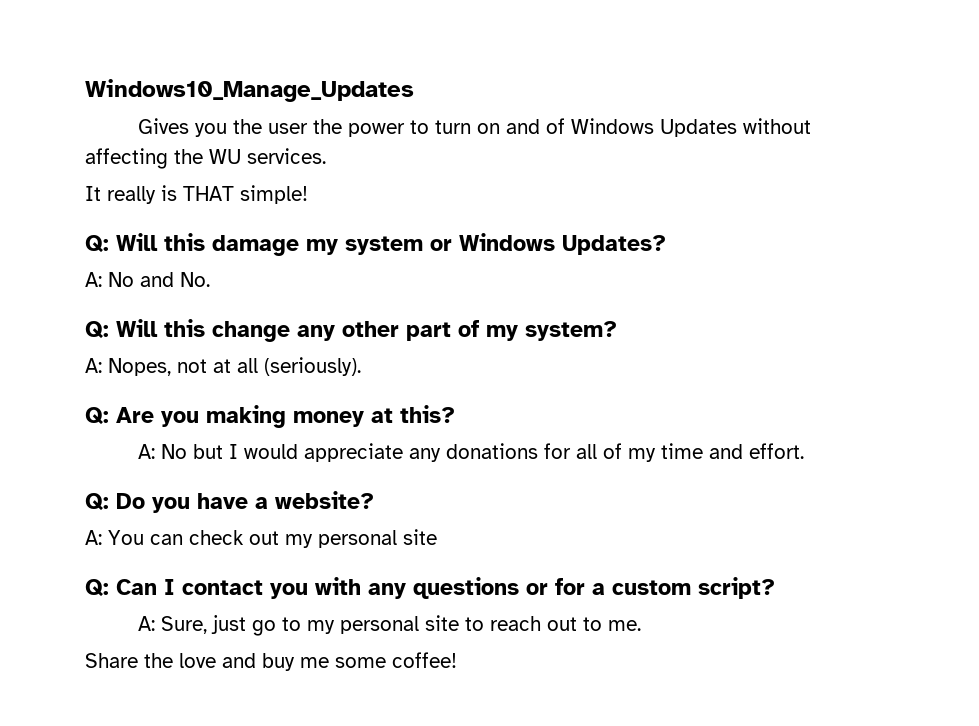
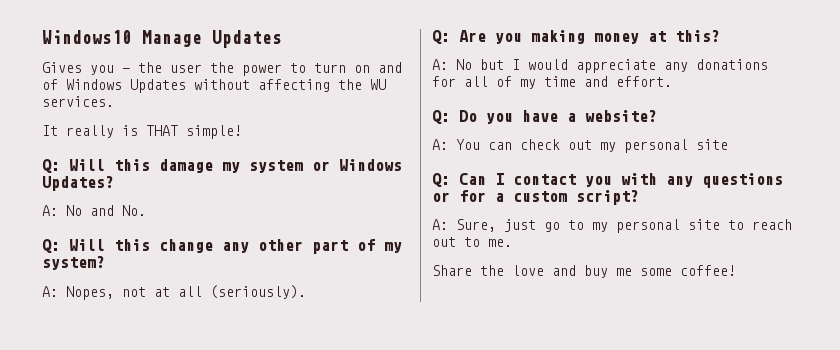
[85,79,414,102] Windows10_Manage_Updates -> [42,30,282,48] Windows10 Manage Updates
(227, 130) none -> [122,68,130,73] -

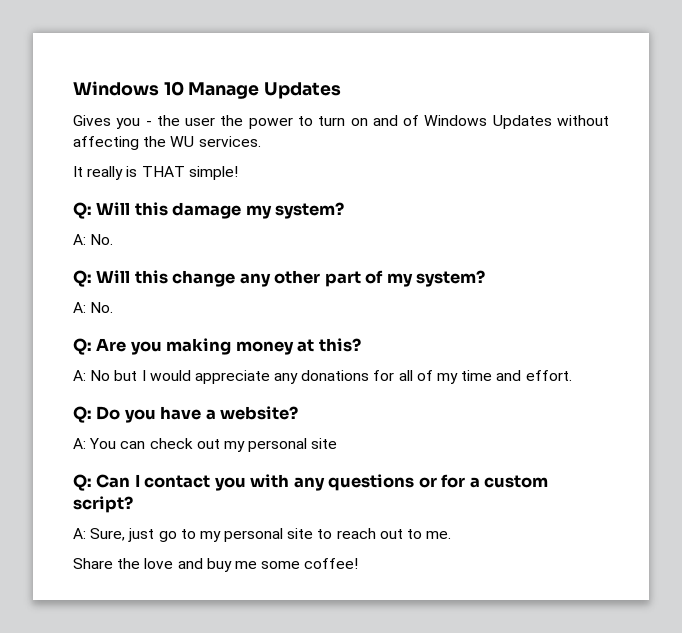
[42,30,132,44] Windows10 -> [73,81,184,96] Windows 10
[249,159,402,173] [42,176,114,191] [42,205,114,216] system or Windows Updates? // A: No and -> [275,202,345,219] [73,234,86,245] system? // A:
[66,285,306,300] Nopes, not at all (seriously). -> [90,302,114,313] No.

